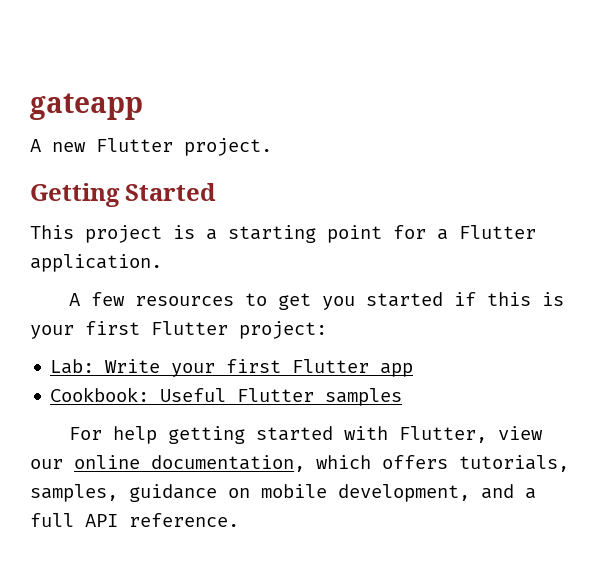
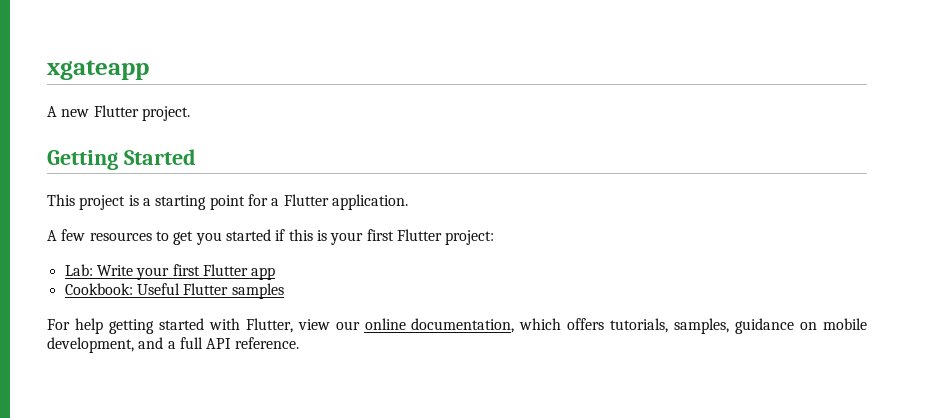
[30,93,143,120] gateapp -> [47,60,149,80] xgateapp

